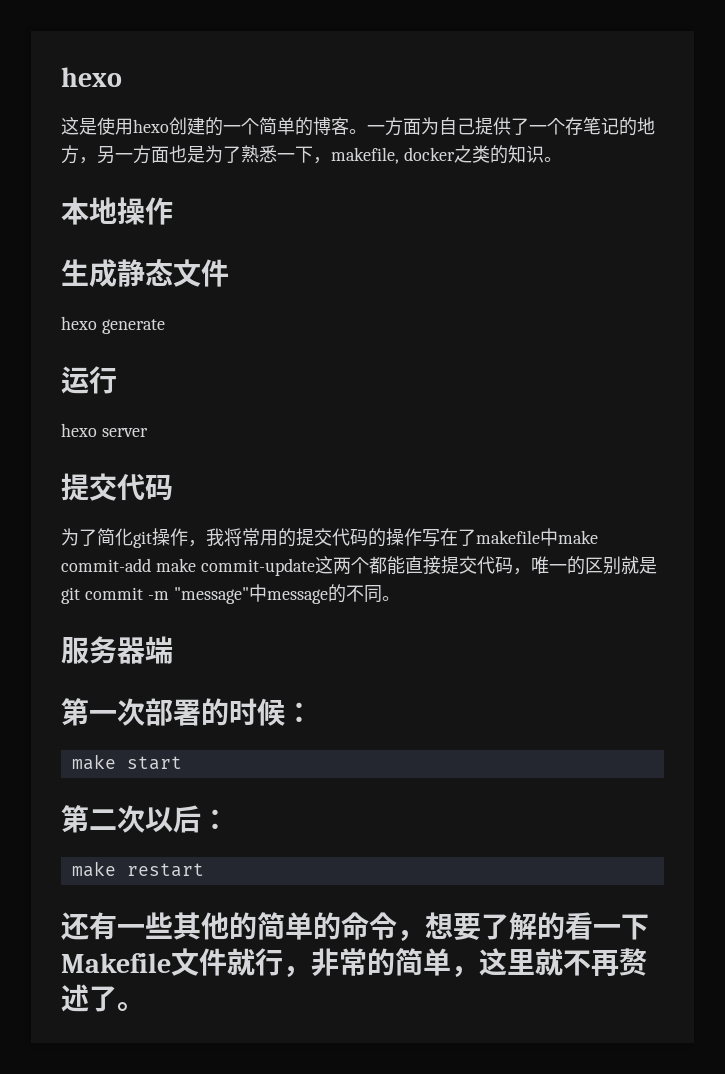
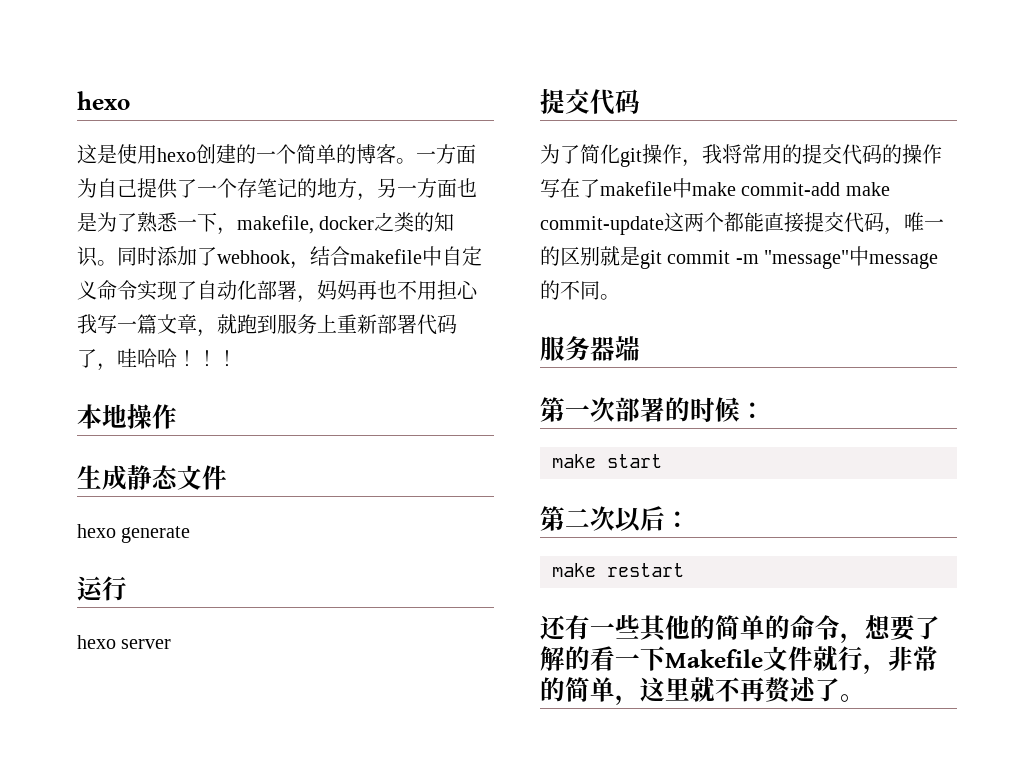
(562, 159) none -> [117,246,482,269] [77,280,479,303] [77,314,457,337] [77,348,237,371] 同时添加了webhook，结合makefile中自定义命令实现了自动化部署，妈妈再也不用担心我写一篇文章，就跑到服务上重新部署代码了，哇哈哈！！！

